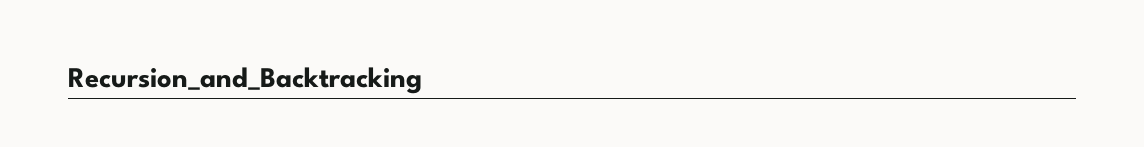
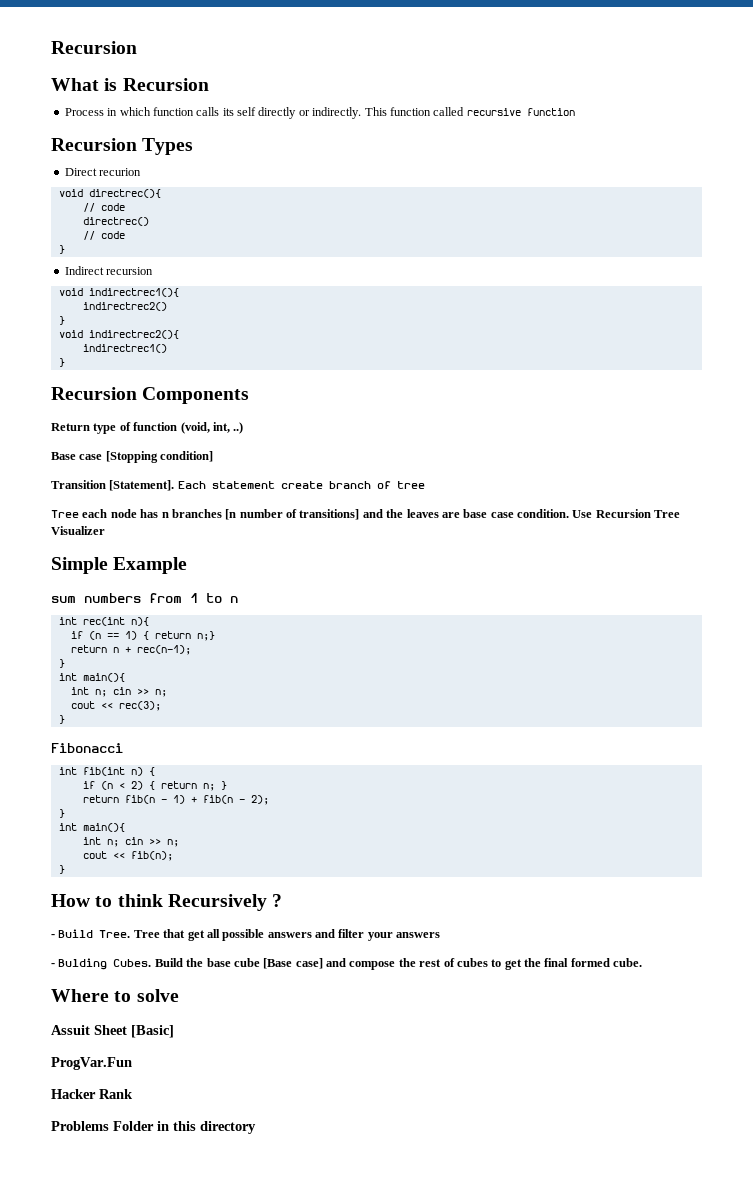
[68,67,422,94] Recursion_and_Backtracking -> [51,41,137,54] [51,78,209,91] [64,107,575,119] [51,138,194,155] [64,168,142,176] [58,189,161,198] [82,203,125,212] [82,217,149,226] [82,231,125,240] [58,245,65,254] [64,266,154,275] [58,288,179,297] [82,302,167,311] [58,316,65,325] [58,330,179,339] [82,344,167,353] [58,358,65,367] [51,387,250,404] [51,422,244,434] [51,451,214,463] [51,480,425,491] [51,509,681,520] [51,526,105,535] [51,557,188,574] [51,593,238,603] [58,617,149,626] [70,631,215,641] [70,645,191,655] [58,659,65,668] [58,673,125,682] [70,687,167,697] [70,701,161,711] [58,715,65,724] [51,743,123,753] [58,767,155,776] [82,781,227,791] [82,795,269,805] [58,809,65,818] [58,823,125,832] [82,837,179,847] [82,851,173,861] [58,865,65,874] [51,894,283,911] [51,929,441,941] [51,958,643,970] [51,989,179,1002] [51,1025,174,1038] [51,1057,132,1070] [51,1089,133,1099] [51,1121,256,1134] Recursion // What is Recursion // Process in which function calls its self directly or indirectly. This function called recursive function // Recursion Types // Direct recurion // void directrec(){ // // code // directrec() // // code // } // Indirect recursion // void indirectrec1(){ // indirectrec2() // } // void indirectrec2(){ // indirectrec1() // } // Recursion Components // Return type of function (void, int, ..) // Base case [Stopping condition] // Transition [Statement]. Each statement create branch of tree // Tree each node has n branches [n number of transitions] and the leaves are base case condition. Use Recursion Tree Visualizer // Simple Example // sum numbers from 1 to n // int rec(int n){ // if (n == 1) { return n;} // return n + rec(n-1); // } // int main(){ // int n; cin >> n; // cout << rec(3); // } // Fibonacci // int fib(int n) { // if (n < 2) { return n; } // return fib(n - 1) + fib(n - 2); // } // int main(){ // int n; cin >> n; // cout << fib(n); // } // How to think Recursively ? // - Build Tree. Tree that get all possible answers and filter your answers // - Bulding Cubes. Build the base cube [Base case] and compose the rest of cubes to get the final formed cube. // Where to solve // Assuit Sheet [Basic] // ProgVar.Fun // Hacker Rank // Problems Folder in this directory

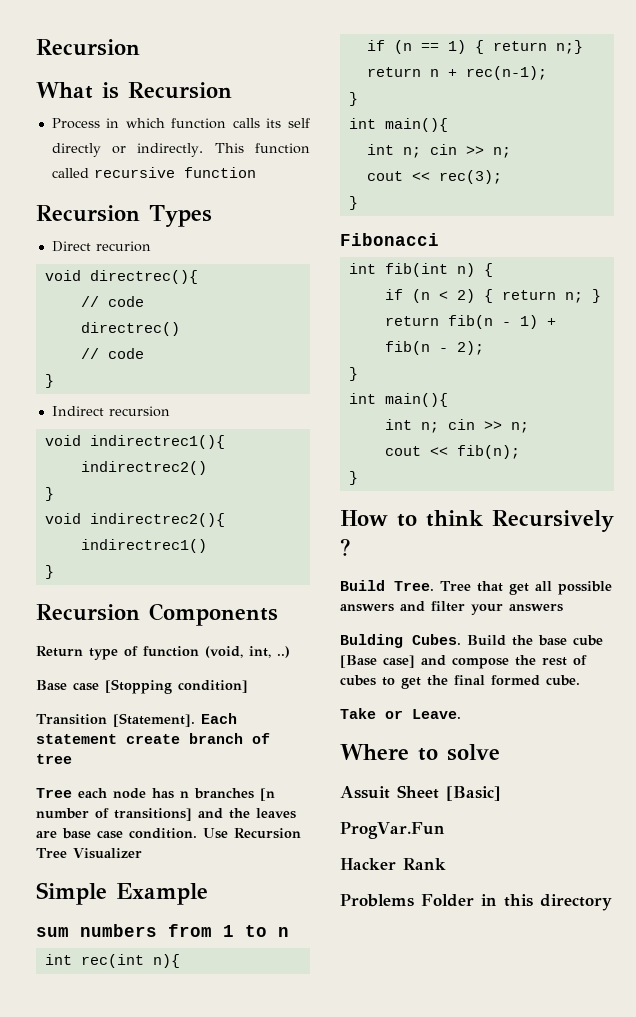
[51,934,55,938] - -> (350, 547) none
[51,963,55,967] - -> (563, 608) none
(643, 962) none -> [340,708,461,719] // Take or Leave.

